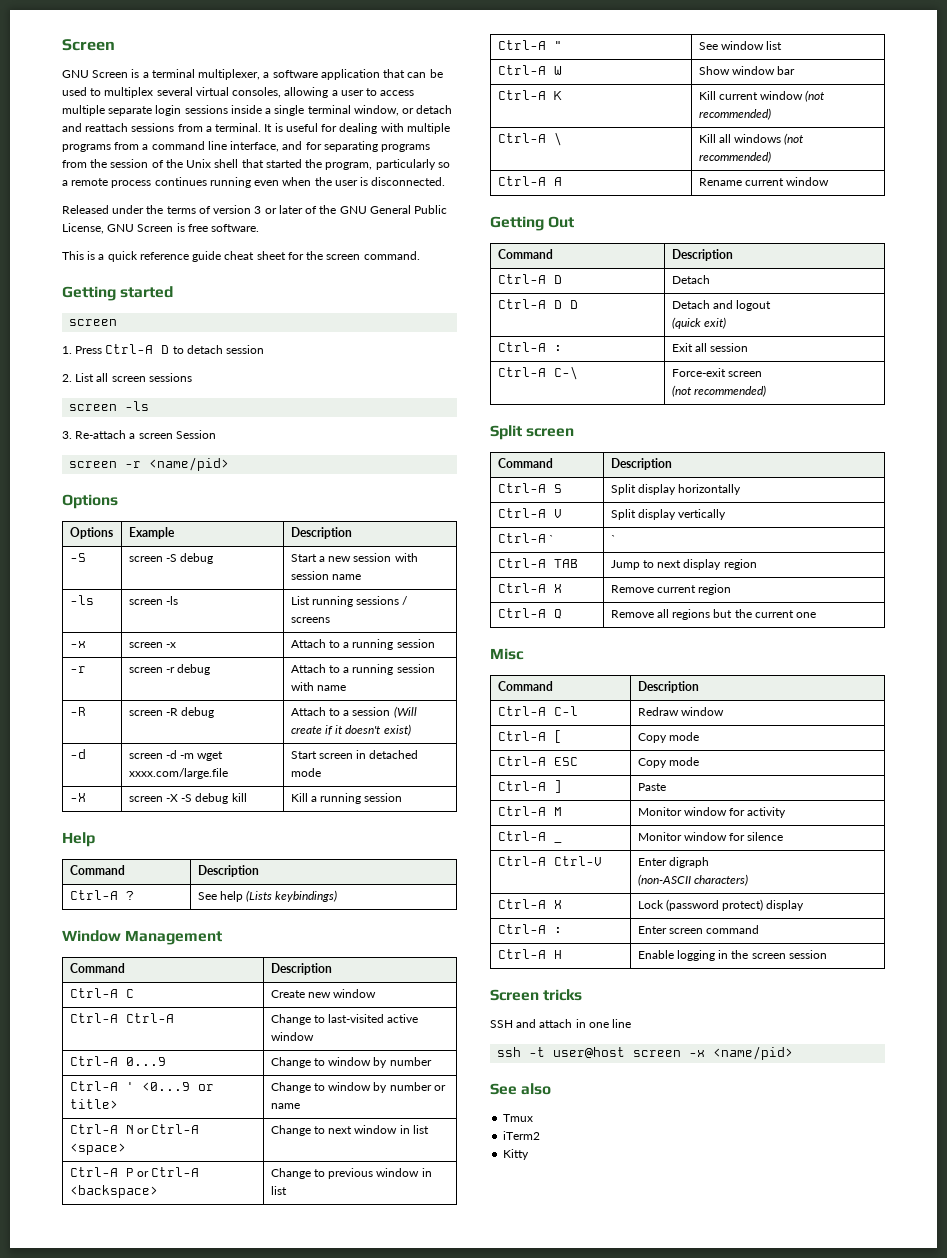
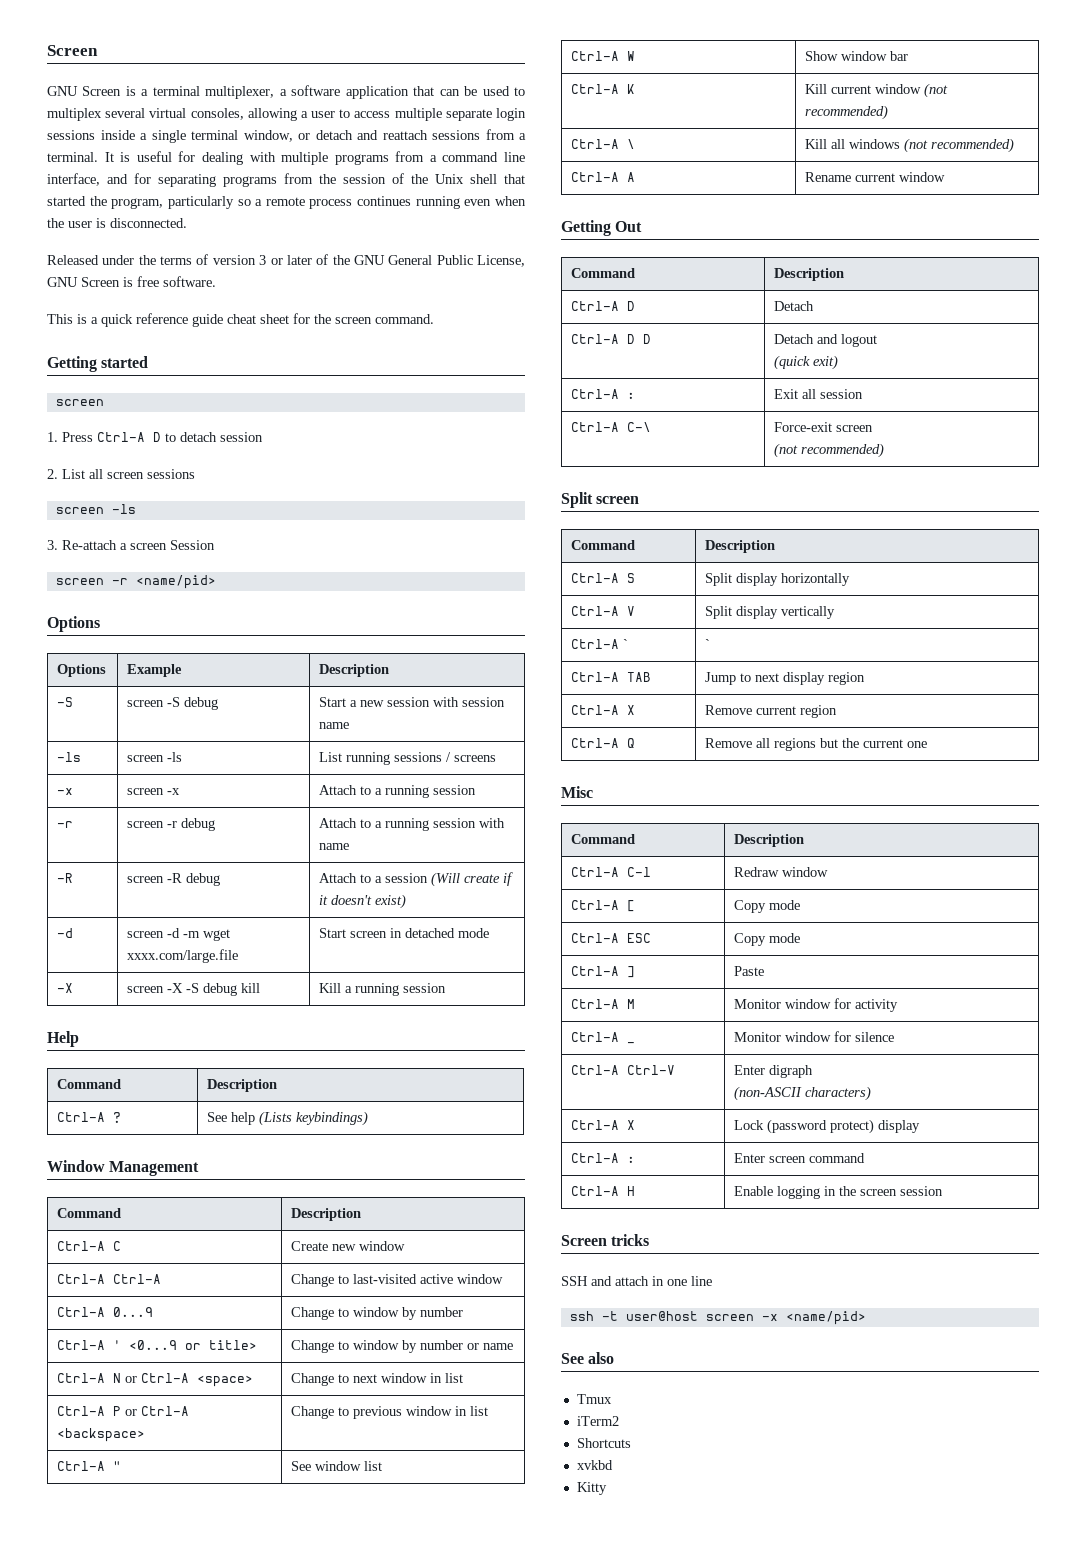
(541, 1135) none -> [576,1438,631,1448] [576,1460,613,1470] // Shortcuts // xvkbd

